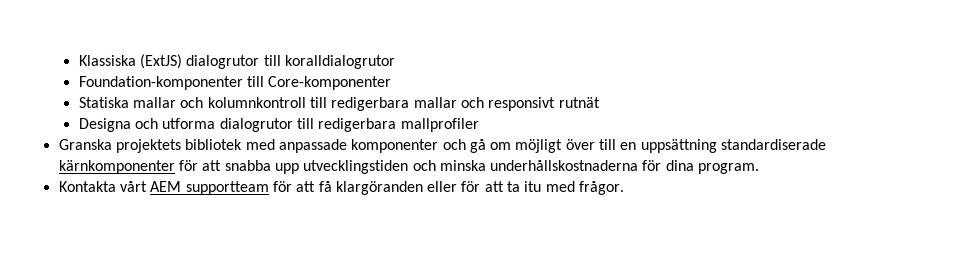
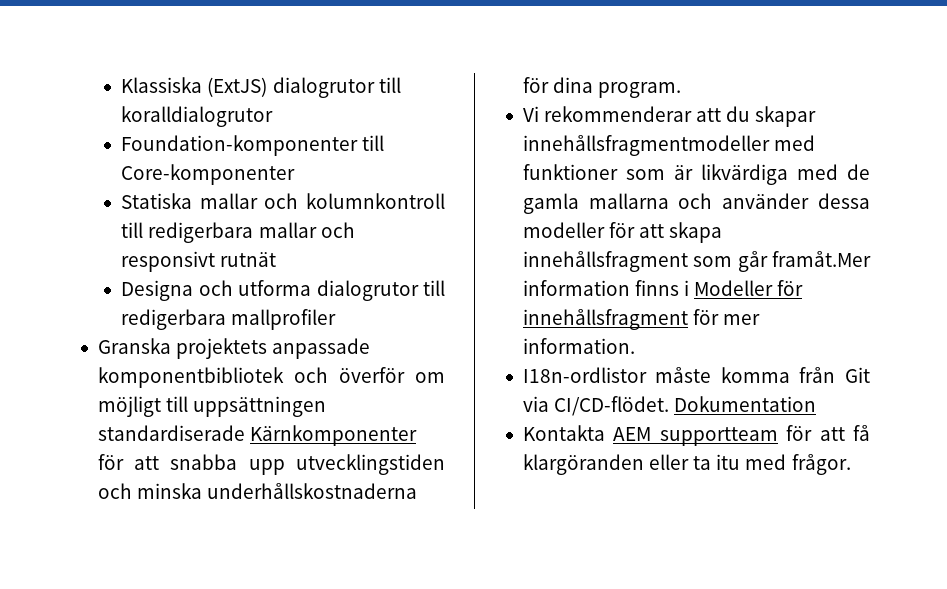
[185,139,827,153] [58,160,175,174] bibliotek med anpassade komponenter och gå om möjligt över till en uppsättning standardiserade kärnkomponenter -> [272,338,371,359] [97,367,446,388] [97,396,327,417] [97,425,418,446] anpassade komponentbibliotek och överför om möjligt till uppsättningen standardiserade Kärnkomponenter
(760, 168) none -> [522,106,817,127] [522,135,816,156] [522,164,870,185] [522,193,870,214] [522,222,723,243] [522,251,871,272] [522,280,804,296] [522,309,761,330] [522,338,635,354] [522,367,871,383] [522,396,817,416] // Vi rekommenderar att du skapar innehållsfragmentmodeller med funktioner som är likvärdiga med de gamla mallarna och använder dessa modeller för att skapa innehållsfragment som går framåt.Mer information finns i Modeller för innehållsfragment för mer information. // I18n-ordlistor måste komma från Git via CI/CD-flödet. Dokumentation
[119,181,147,192] vårt -> (605, 433) none
[461,181,504,192] för att -> (690, 462) none

